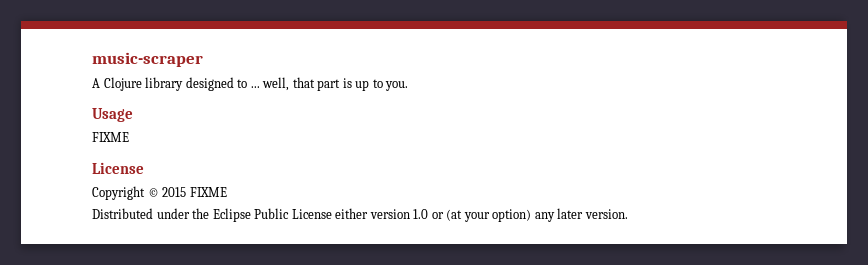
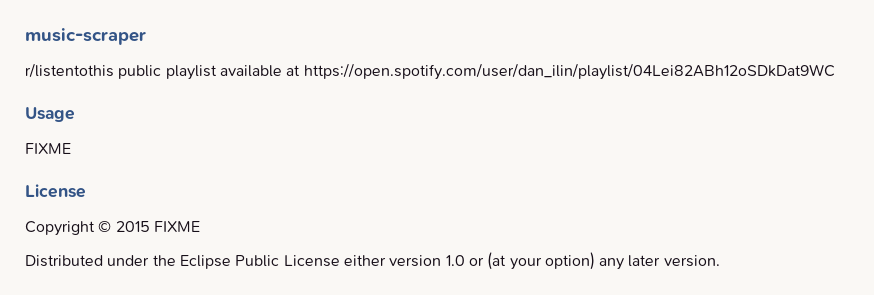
[92,77,409,91] A Clojure library designed to ... well, that part is up to you. -> [25,63,835,80] r/listentothis public playlist available at https://open.spotify.com/user/dan_ilin/playlist/04Lei82ABh12oSDkDat9WC

